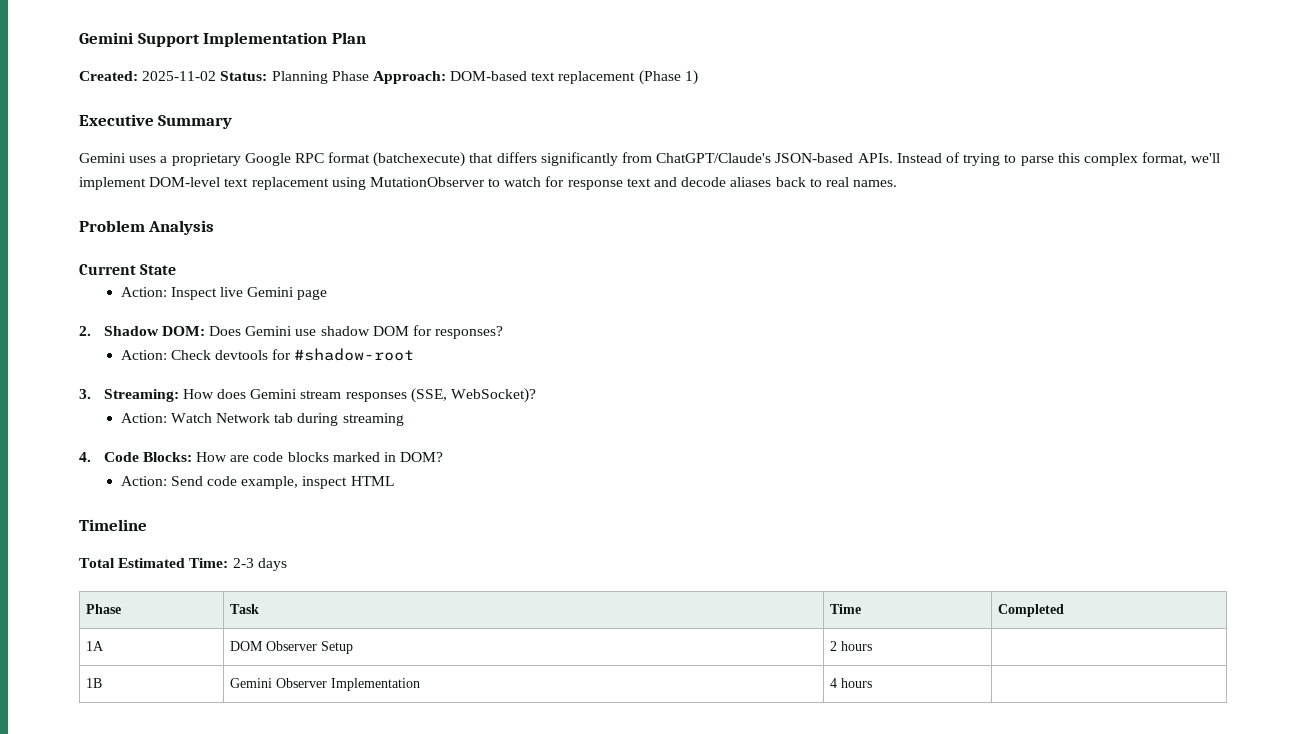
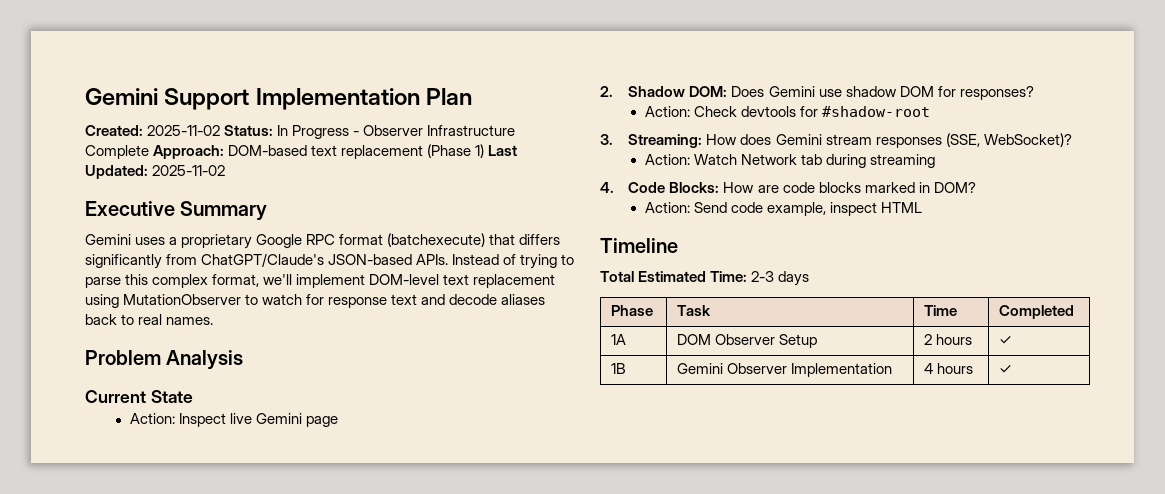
[271,71,369,84] Planning Phase -> [277,125,516,139] [85,145,149,159] In Progress - Observer Infrastructure Complete
(698, 77) none -> [488,145,518,156] [85,165,226,179] Last Updated: 2025-11-02
(872, 646) none -> [998,336,1012,345] ✓
(872, 683) none -> [998,365,1012,374] ✓

